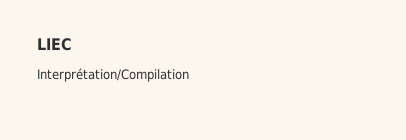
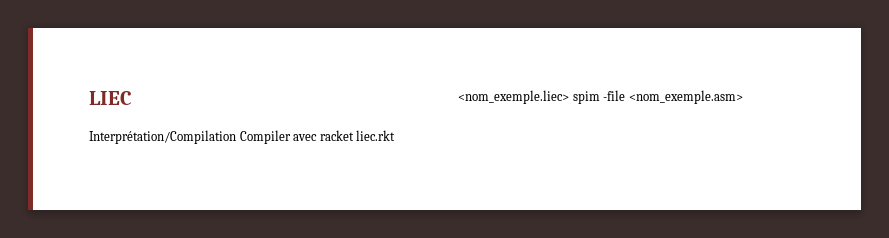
(189, 75) none -> [239,130,396,144] [458,90,743,104] Compiler avec racket liec.rkt <nom_exemple.liec> spim -file <nom_exemple.asm>

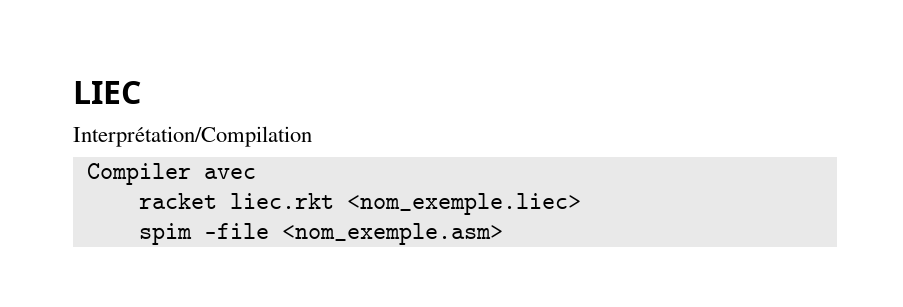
(236, 137) none -> (312, 136) //
(318, 137) none -> (256, 173) //
(569, 97) none -> (581, 204) //

